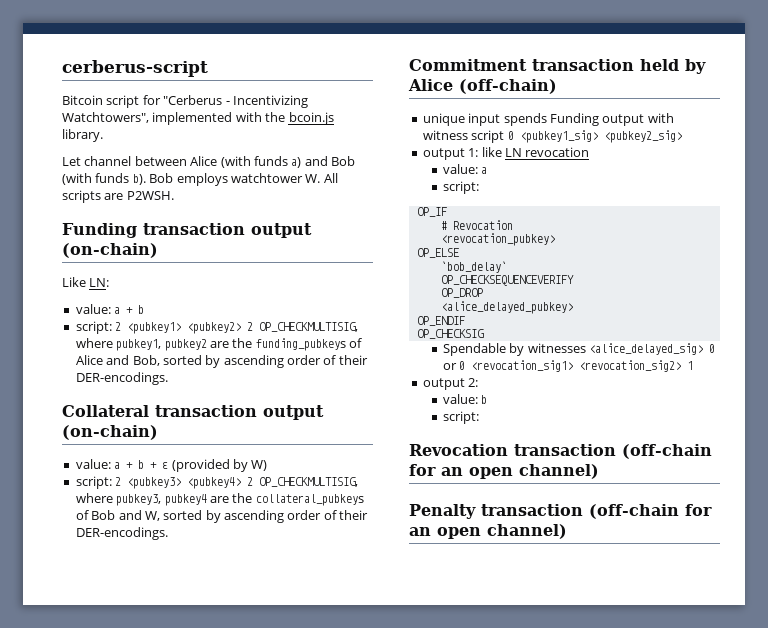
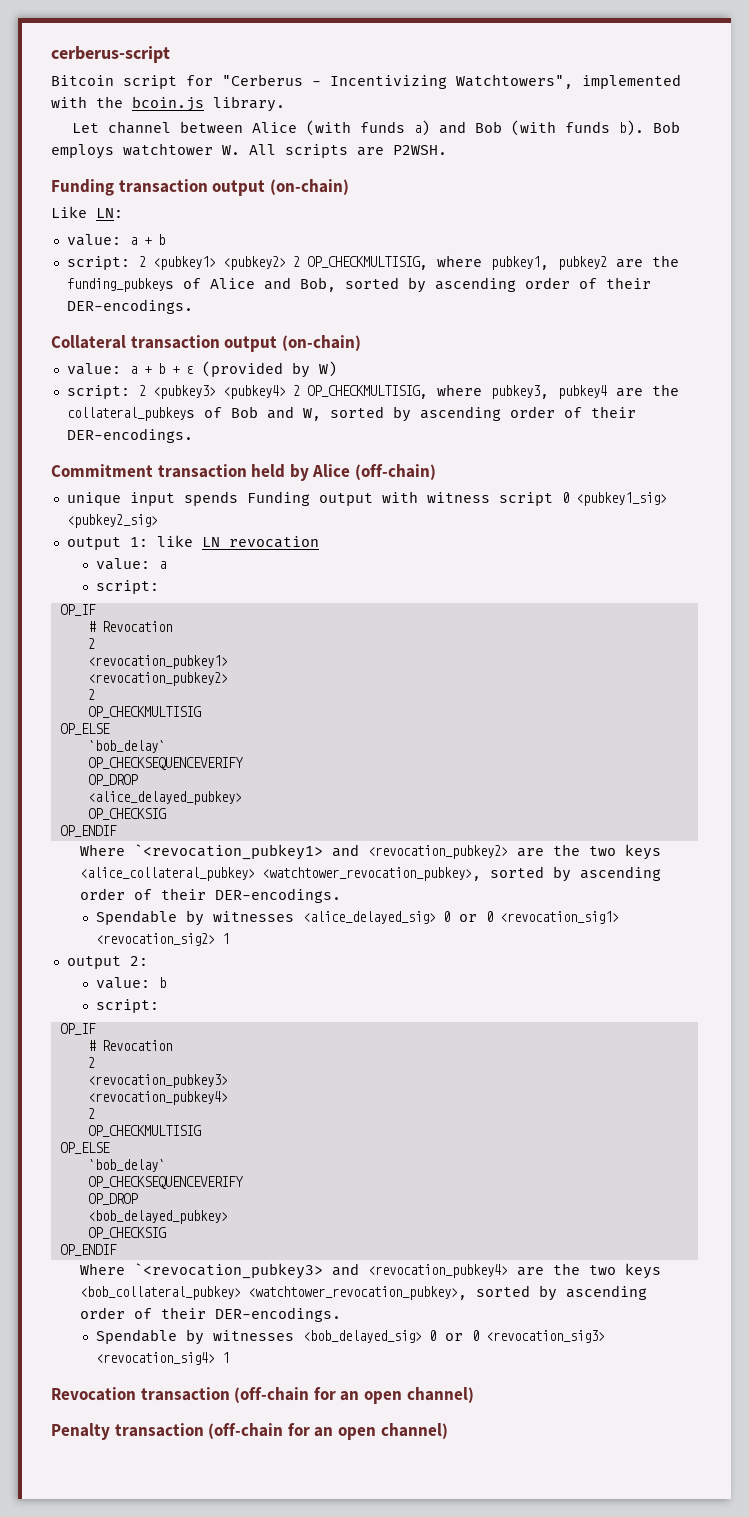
[440,233,555,246] <revocation_pubkey> -> [87,638,95,649] [87,655,228,669] [87,672,228,686] [87,689,95,700] [87,706,201,718] 2 // <revocation_pubkey1> // <revocation_pubkey2> // 2 // OP_CHECKMULTISIG
[416,316,465,326] [416,329,484,339] // OP_ENDIF // OP_CHECKSIG -> [87,808,166,820] [59,825,117,837] [79,844,661,860] [79,866,661,882] [79,888,341,903] // OP_CHECKSIG // OP_ENDIF // Where `<revocation_pubkey1> and <revocation_pubkey2> are the two keys <alice_collateral_pubkey> <watchtower_revocation_pubkey>, sorted by ascending order of their DER-encodings.
(480, 417) none -> [59,1023,96,1035] [87,1040,172,1051] [87,1057,95,1068] [87,1074,228,1088] [87,1091,228,1105] [87,1108,95,1119] [87,1125,201,1137] [59,1142,110,1154] [87,1159,165,1172] [87,1176,243,1189] [87,1193,138,1205] [87,1210,228,1224] [87,1227,166,1239] [59,1244,117,1256] [79,1263,661,1279] [79,1285,647,1301] [79,1307,341,1322] [95,1329,605,1345] [95,1352,229,1365] // OP_IF // # Revocation // 2 // <revocation_pubkey3> // <revocation_pubkey4> // 2 // OP_CHECKMULTISIG // OP_ELSE // `bob_delay` // OP_CHECKSEQUENCEVERIFY // OP_DROP // <bob_delayed_pubkey> // OP_CHECKSIG // OP_ENDIF // Where `<revocation_pubkey3> and <revocation_pubkey4> are the two keys <bob_collateral_pubkey> <watchtower_revocation_pubkey>, sorted by ascending order of their DER-encodings. // Spendable by witnesses <bob_delayed_sig> 0 or 0 <revocation_sig3> <revocation_sig4> 1

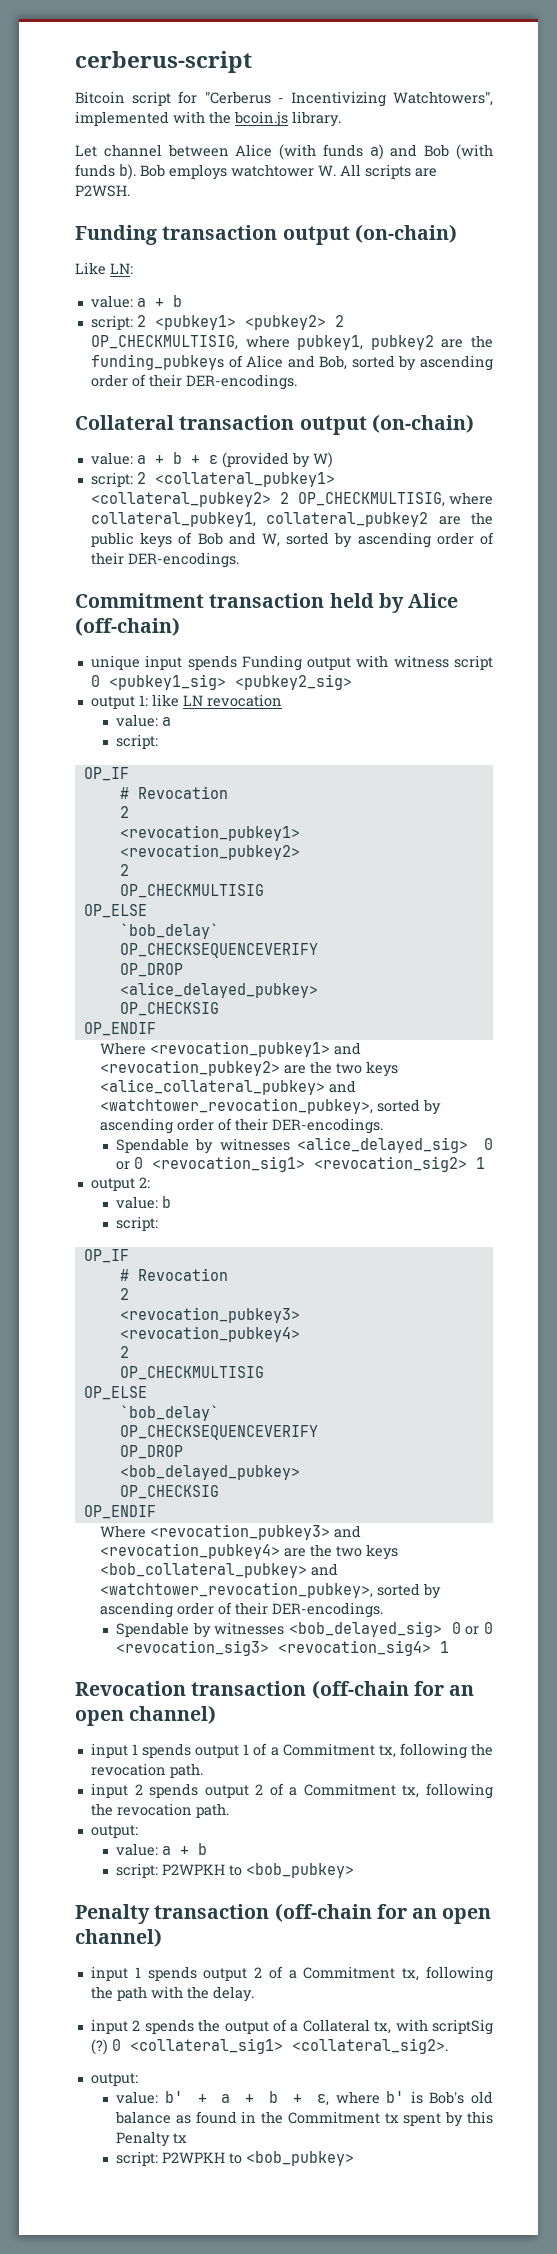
[152,384,679,399] [66,407,195,421] <pubkey3> <pubkey4> 2 OP_CHECKMULTISIG, where pubkey3, pubkey4 are the collateral_pubkeys -> [154,472,335,487] [90,492,493,507] [90,512,493,527] [90,532,173,548] <collateral_pubkey1> <collateral_pubkey2> 2 OP_CHECKMULTISIG, where collateral_pubkey1, collateral_pubkey2 are the public keys
[133,844,323,860] `<revocation_pubkey1> -> [150,1041,331,1057] <revocation_pubkey1>
(255, 874) none -> [329,1080,357,1093] and
[133,1263,323,1279] `<revocation_pubkey3> -> [150,1524,331,1540] <revocation_pubkey3>
(241, 1293) none -> [311,1563,339,1576] and
(474, 1395) none -> [90,1743,493,1759] [90,1763,203,1778] [90,1783,493,1799] [90,1803,229,1818] [90,1825,138,1838] [116,1843,208,1856] [116,1863,355,1878] // input 1 spends output 1 of a Commitment tx, following the revocation path. // input 2 spends output 2 of a Commitment tx, following the revocation path. // output: // value: a + b // script: P2WPKH to <bob_pubkey>
(448, 1431) none -> [90,1966,494,1982] [90,1986,254,2002] [90,2019,493,2035] [90,2038,448,2055] [90,2073,138,2086] [116,2091,494,2106] [115,2111,494,2127] [116,2131,188,2147] [116,2151,355,2166] // input 1 spends output 2 of a Commitment tx, following the path with the delay. // input 2 spends the output of a Collateral tx, with scriptSig (?) 0 <collateral_sig1> <collateral_sig2>. // output: // value: b' + a + b + ε, where b' is Bob's old balance as found in the Commitment tx spent by this Penalty tx // script: P2WPKH to <bob_pubkey>

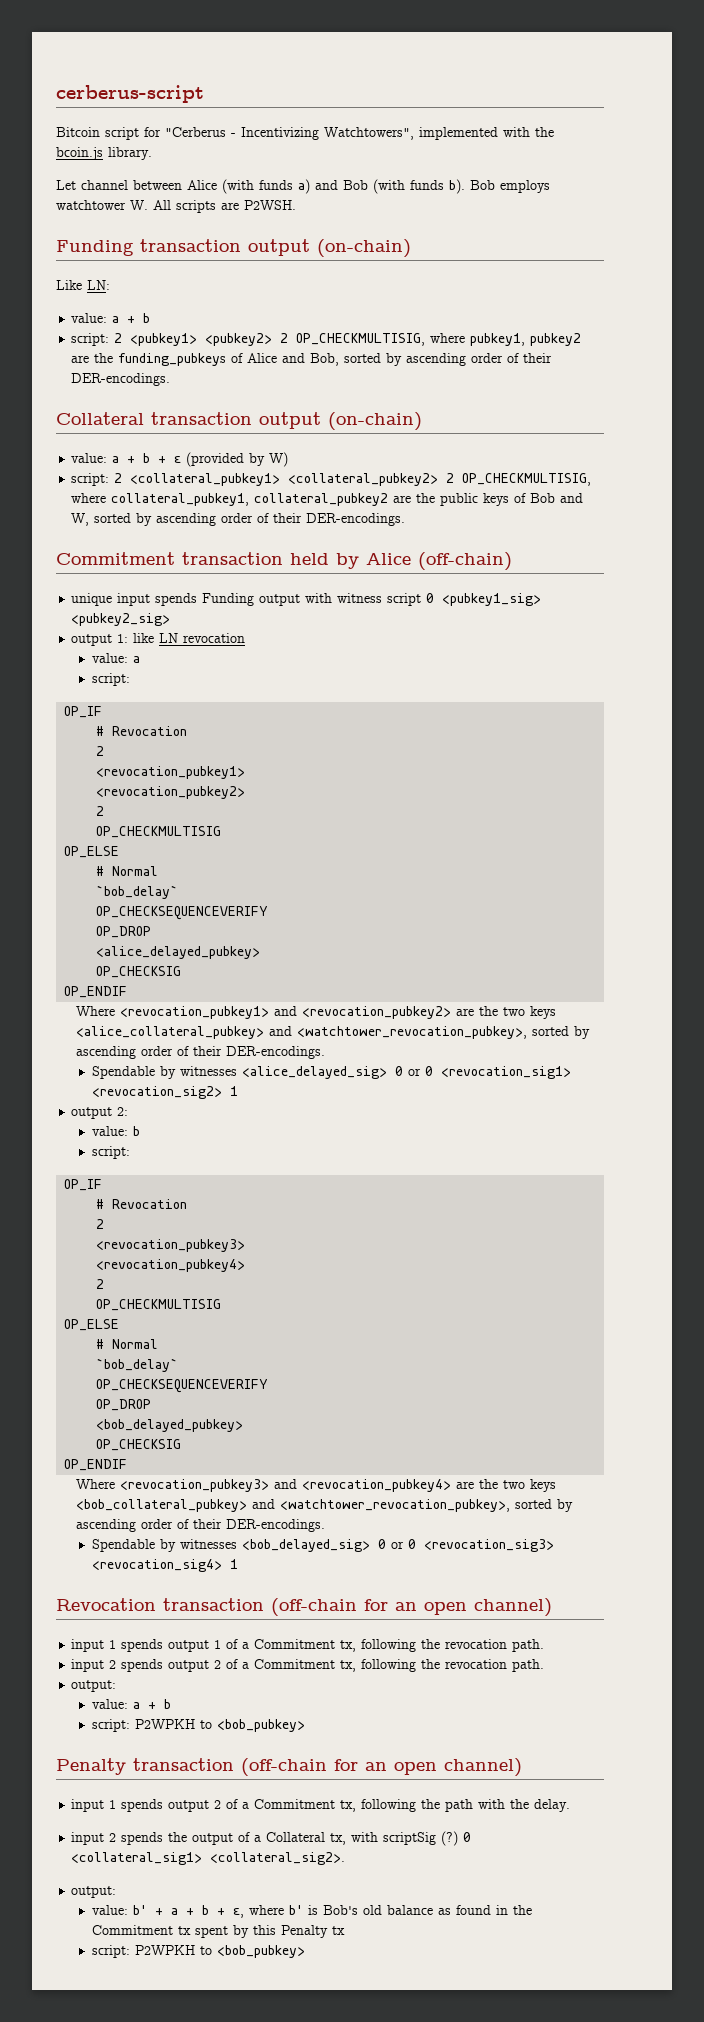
(147, 911) none -> [96,866,159,876] // # Normal
(147, 1393) none -> [96,1339,159,1349] // # Normal

